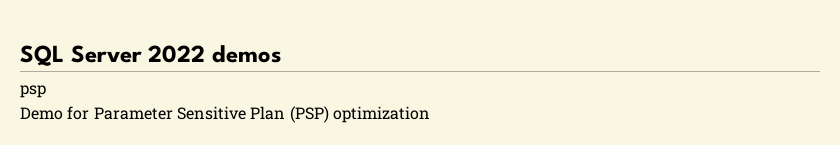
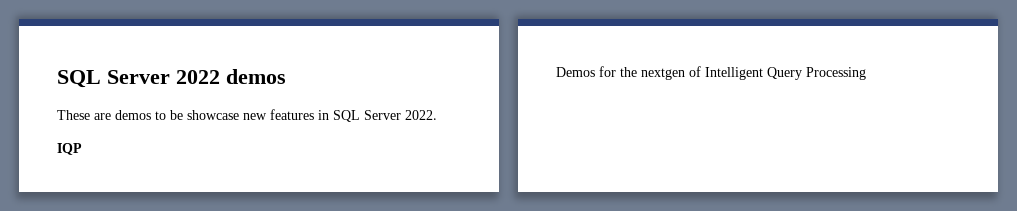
[20,85,46,98] [20,106,430,123] psp // Demo for Parameter Sensitive Plan (PSP) optimization -> [57,109,437,122] [57,143,82,155] [556,66,866,80] These are demos to be showcase new features in SQL Server 2022. // IQP // Demos for the nextgen of Intelligent Query Processing

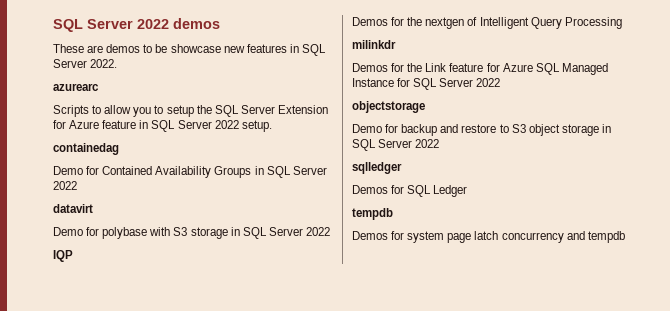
(437, 115) none -> [53,83,99,91] [53,105,328,117] [53,120,272,132] [53,143,119,155] [53,166,327,178] [53,181,77,190] [53,204,93,213] [53,227,330,239] // azurearc // Scripts to allow you to setup the SQL Server Extension for Azure feature in SQL Server 2022 setup. // containedag // Demo for Contained Availability Groups in SQL Server 2022 // datavirt // Demo for polybase with S3 storage in SQL Server 2022
(866, 73) none -> [352,40,396,49] [352,63,608,75] [352,78,501,90] [352,101,425,113] [352,124,611,136] [352,139,440,151] [352,162,402,174] [352,185,468,197] [352,208,393,220] [352,231,625,243] // milinkdr // Demos for the Link feature for Azure SQL Managed Instance for SQL Server 2022 // objectstorage // Demo for backup and restore to S3 object storage in SQL Server 2022 // sqlledger // Demos for SQL Ledger // tempdb // Demos for system page latch concurrency and tempdb

